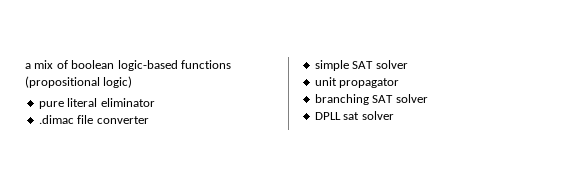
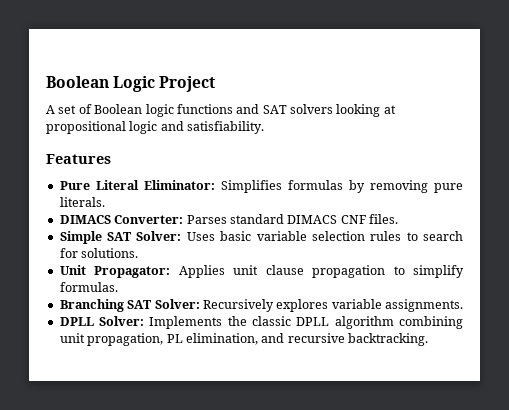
[25,60,231,71] [25,76,133,88] [38,98,155,109] [38,115,149,124] [314,60,408,71] [314,77,400,88] [314,94,428,105] [314,111,394,120] a mix of boolean logic-based functions (propositional logic) // pure literal eliminator // .dimac file converter // simple SAT solver // unit propagator // branching SAT solver // DPLL sat solver -> [46,76,216,92] [46,104,396,117] [46,121,265,134] [46,154,111,164] [59,180,463,193] [59,197,105,207] [59,214,398,224] [59,231,463,244] [59,248,139,258] [59,265,465,278] [59,282,118,292] [59,299,463,312] [59,316,463,329] [59,333,428,346] Boolean Logic Project // A set of Boolean logic functions and SAT solvers looking at propositional logic and satisfiability. // Features // Pure Literal Eliminator: Simplifies formulas by removing pure literals. // DIMACS Converter: Parses standard DIMACS CNF files. // Simple SAT Solver: Uses basic variable selection rules to search for solutions. // Unit Propagator: Applies unit clause propagation to simplify formulas. // Branching SAT Solver: Recursively explores variable assignments. // DPLL Solver: Implements the classic DPLL algorithm combining unit propagation, PL elimination, and recursive backtracking.

